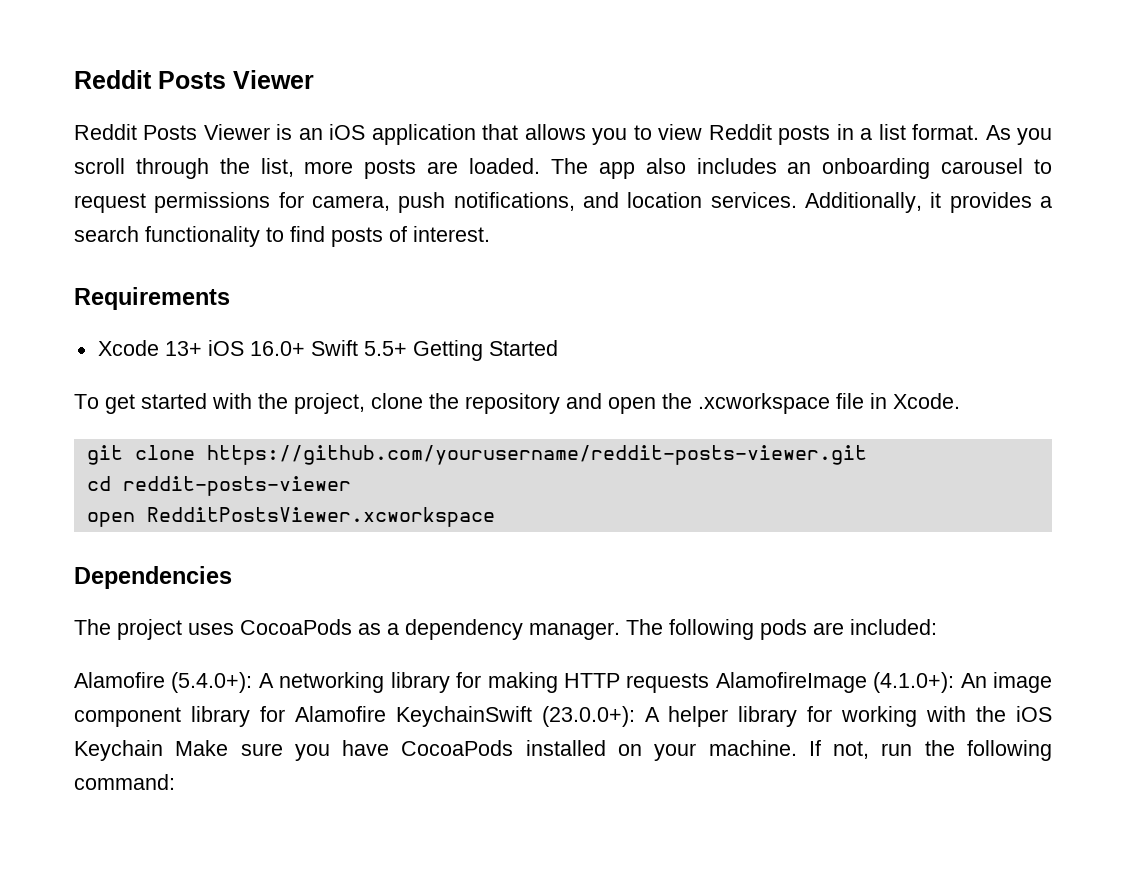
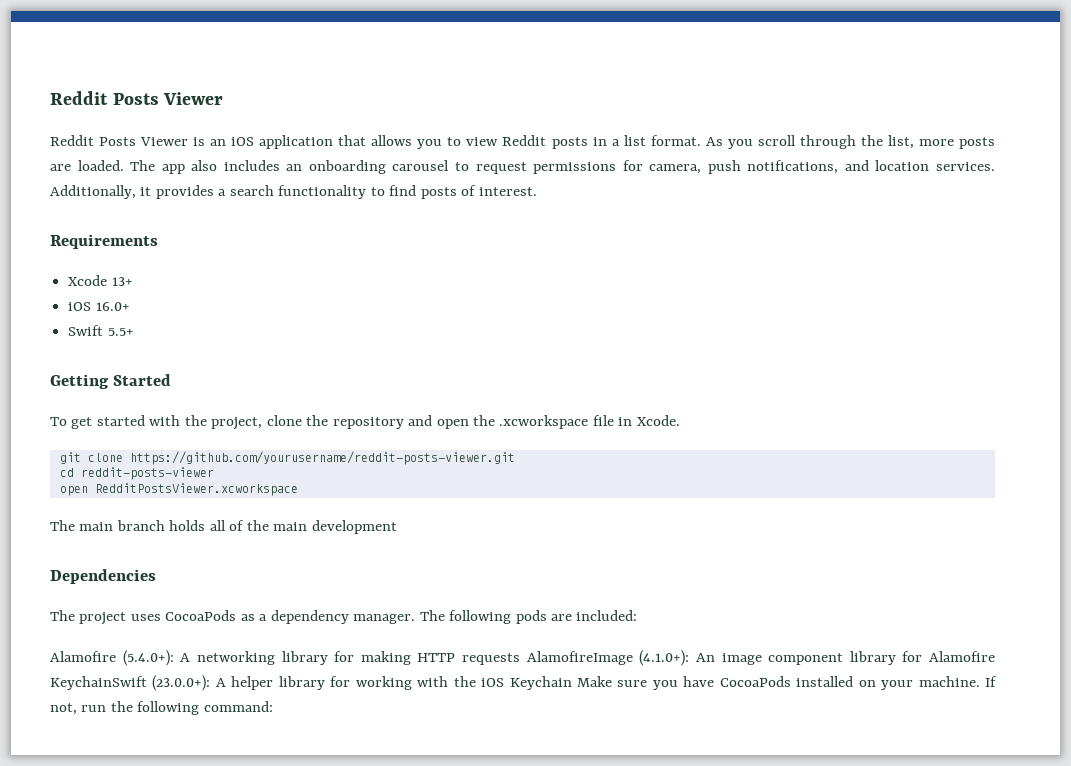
(202, 348) none -> (133, 281) //
(305, 348) none -> (130, 306) //
(407, 348) none -> (134, 332) //
(495, 517) none -> [50,520,397,534] // The main branch holds all of the main development

